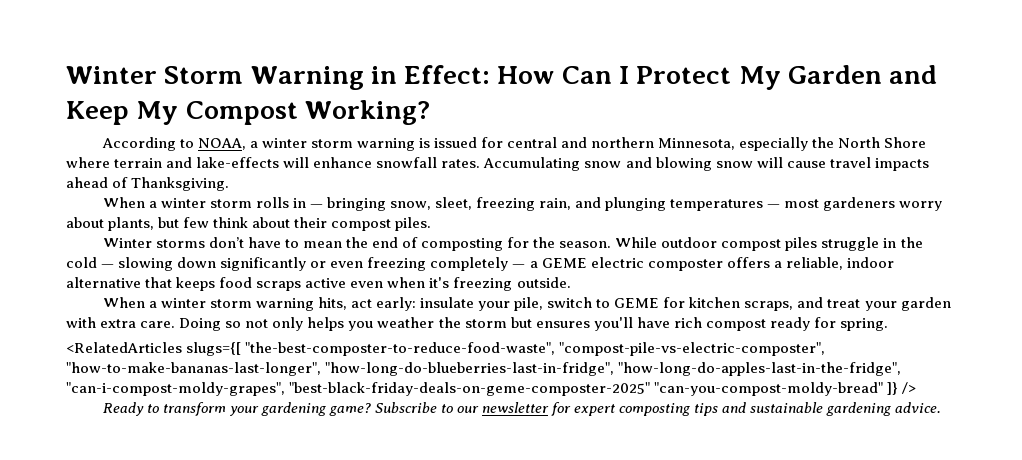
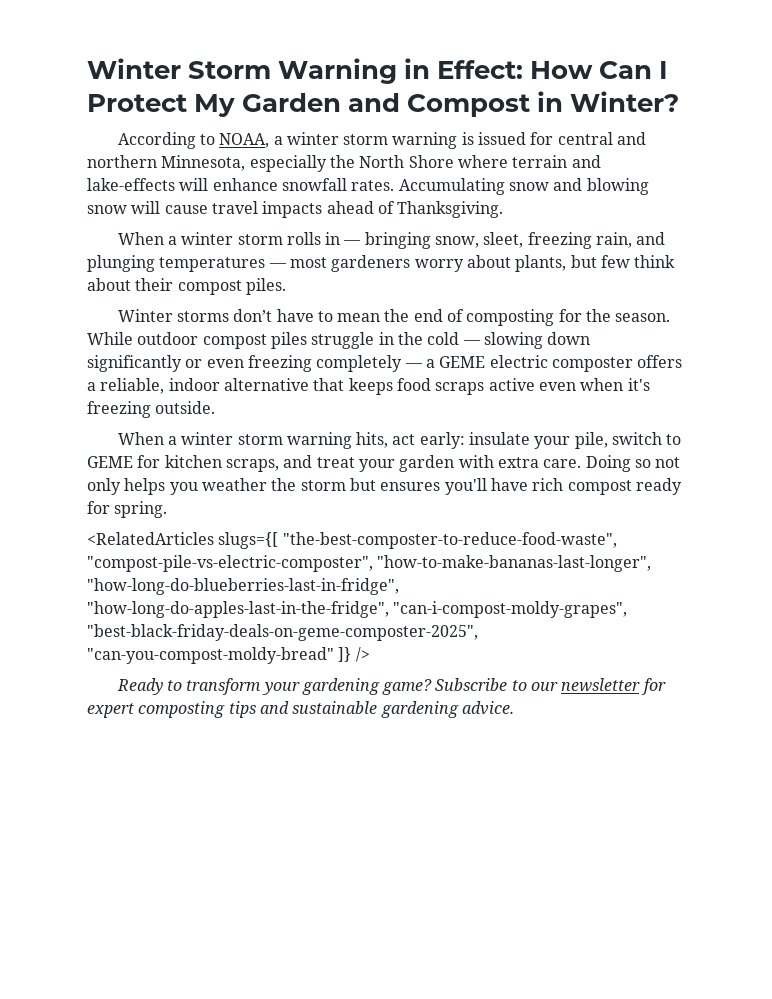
[66,100,430,125] Keep My Compost Working? -> [407,91,680,117] Compost in Winter?
[289,382,651,396] "best-black-friday-deals-on-geme-composter-2025" -> [87,624,478,641] "best-black-friday-deals-on-geme-composter-2025",

